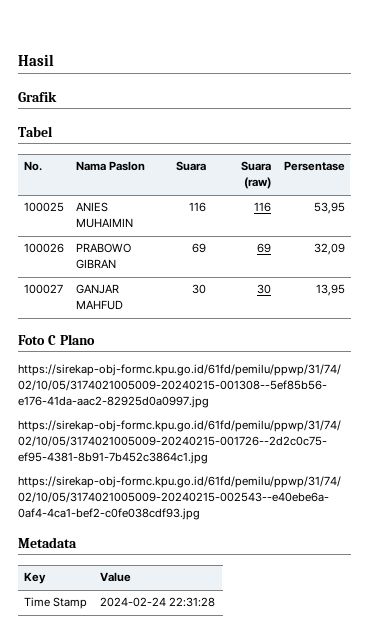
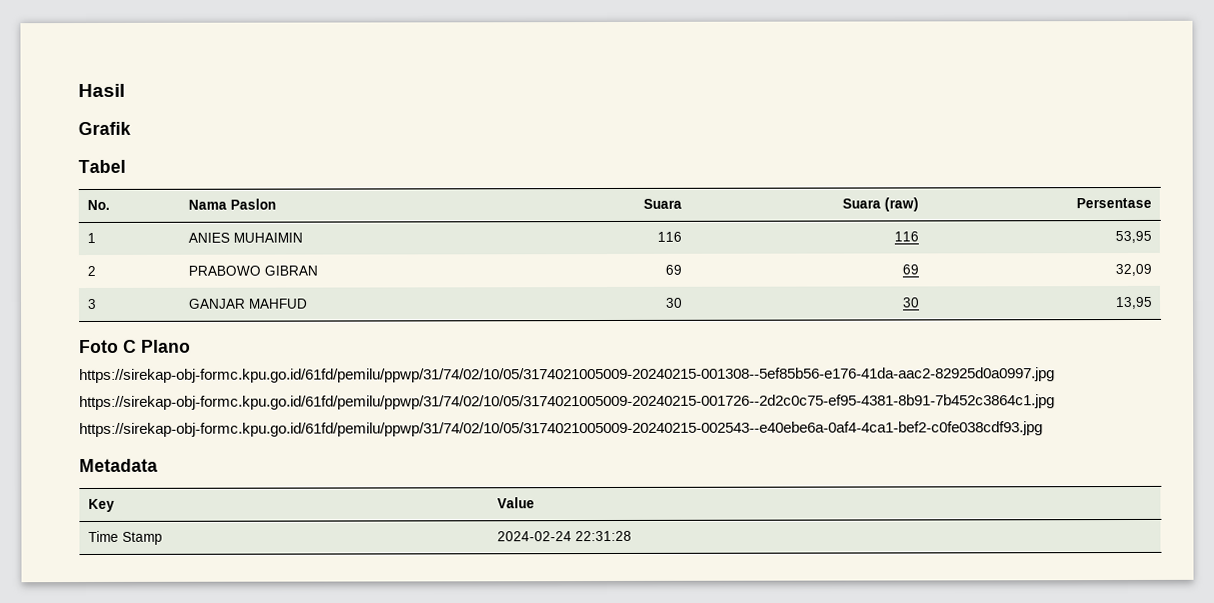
[23,202,64,212] 100025 -> [86,232,96,243] 1
[23,243,64,253] 100026 -> [86,265,96,276] 2
[23,284,63,294] 100027 -> [86,298,97,309] 3

